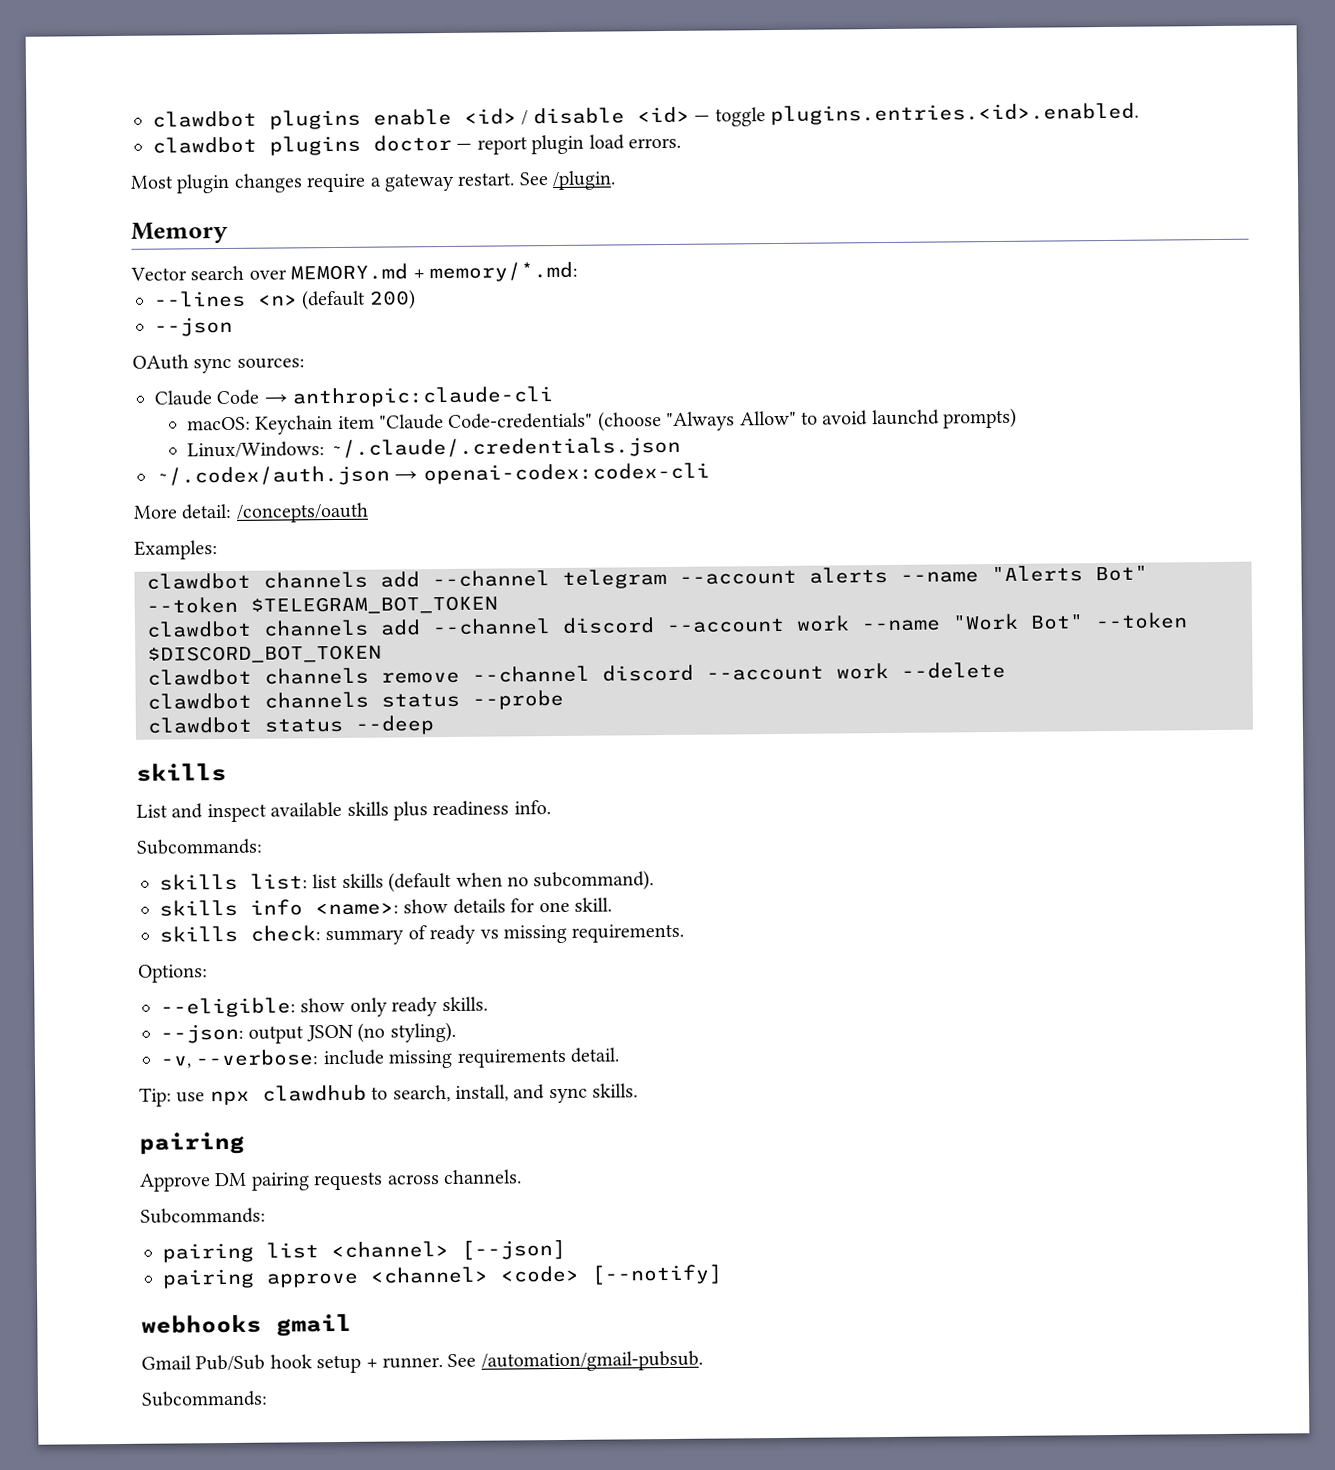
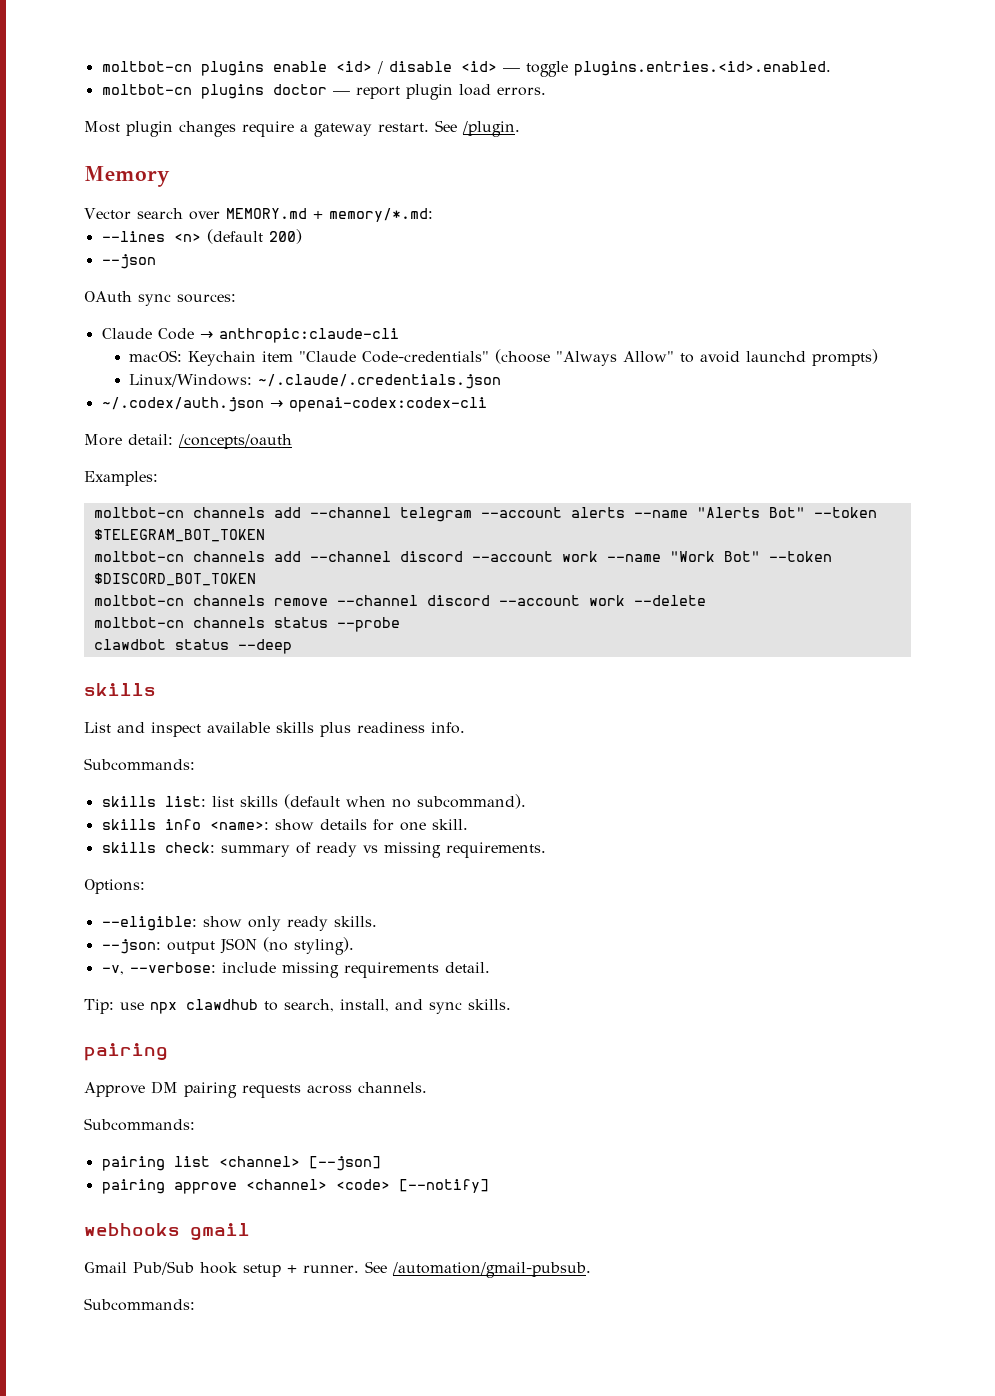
[152,110,257,128] clawdbot -> [101,61,192,72] moltbot-cn
[152,136,257,154] clawdbot -> [101,84,192,95] moltbot-cn
[146,572,251,590] clawdbot -> [93,507,184,518] moltbot-cn
[146,620,252,638] clawdbot -> [93,551,184,562] moltbot-cn
[147,668,252,686] clawdbot -> [93,595,184,606] moltbot-cn
[147,692,252,710] clawdbot -> [93,617,184,628] moltbot-cn

